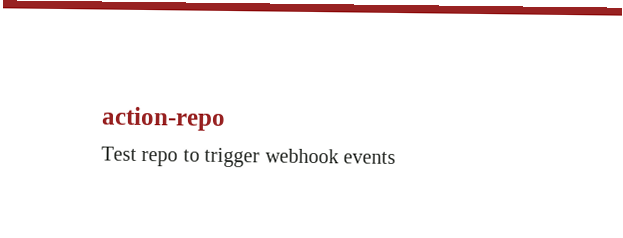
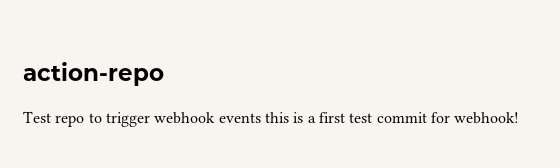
(396, 157) none -> [264,112,520,124] this is a first test commit for webhook!

